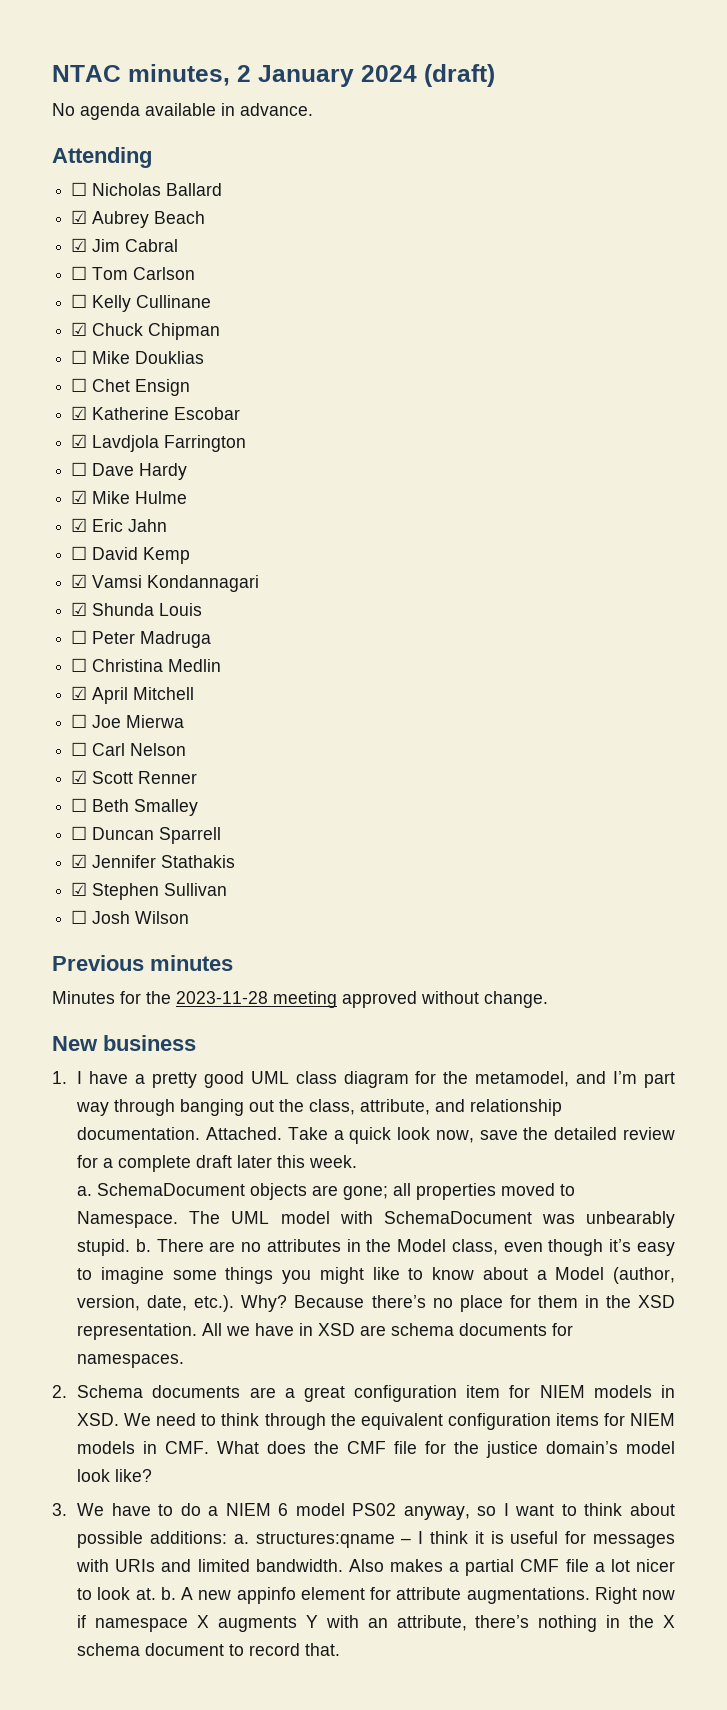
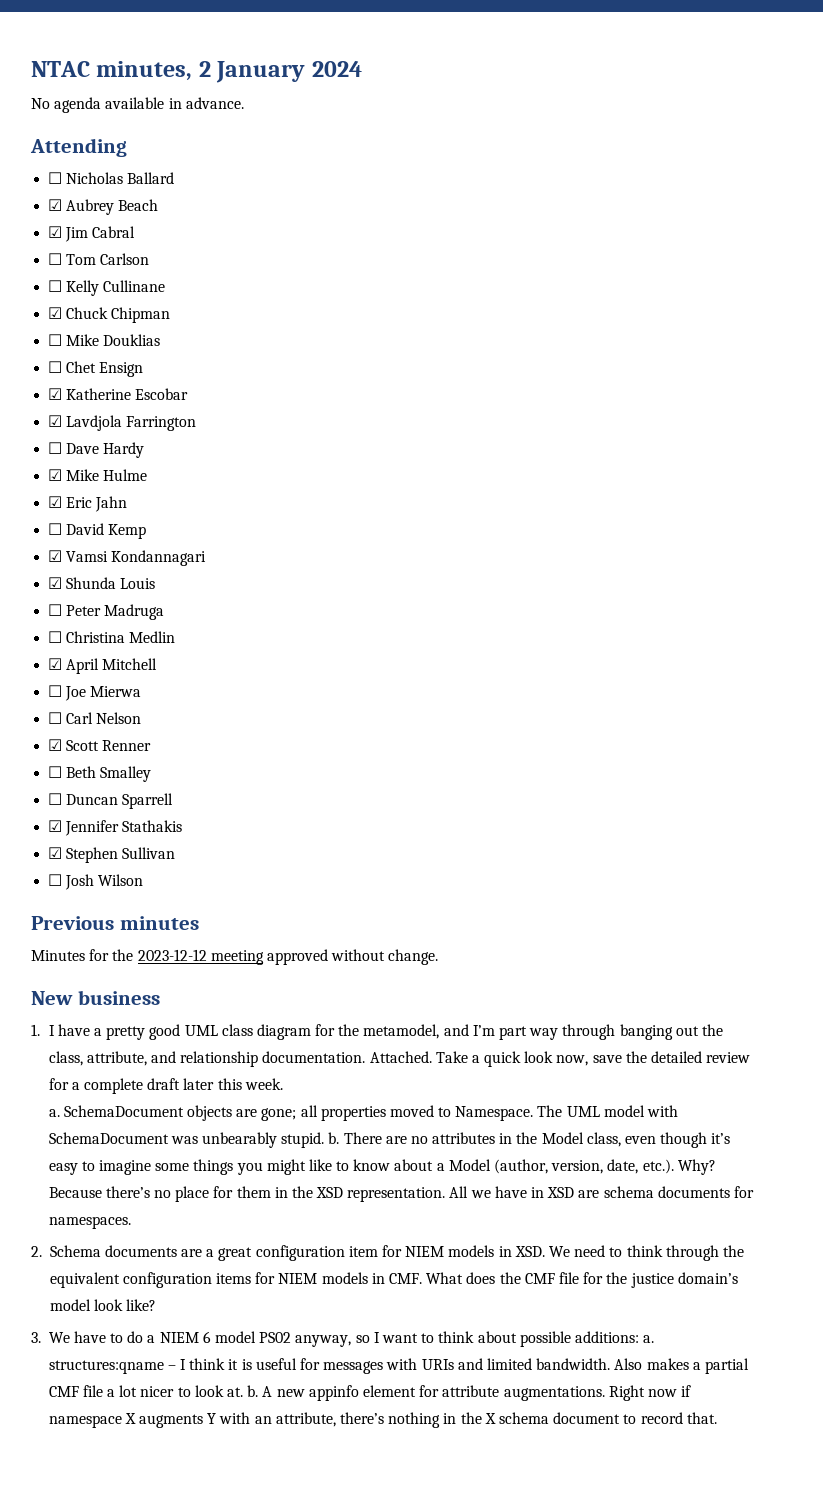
[424,64,495,87] (draft) -> (362, 69) none
[176,991,268,1004] 2023-11-28 -> [137,949,207,961] 2023-12-12

